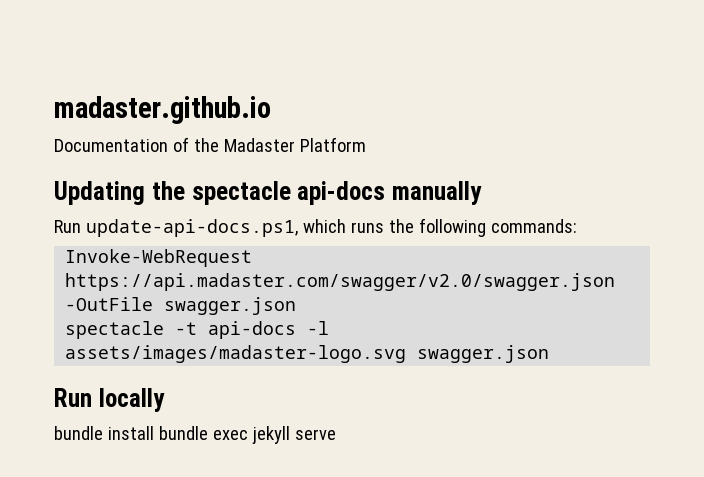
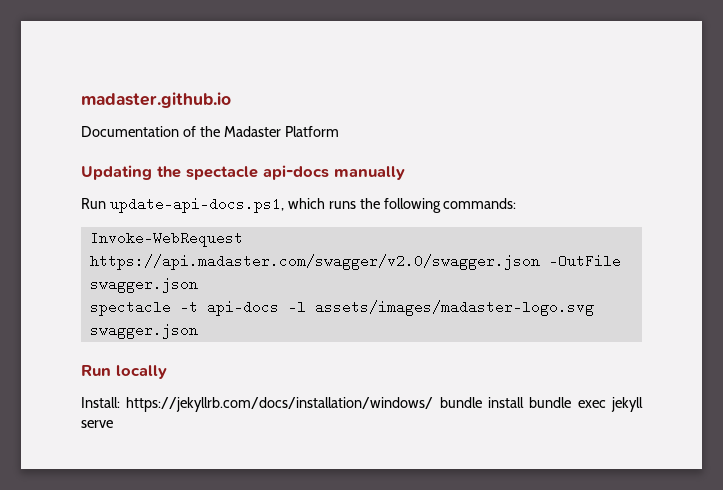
(165, 400) none -> [81,397,434,412] Install: https://jekyllrb.com/docs/installation/windows/

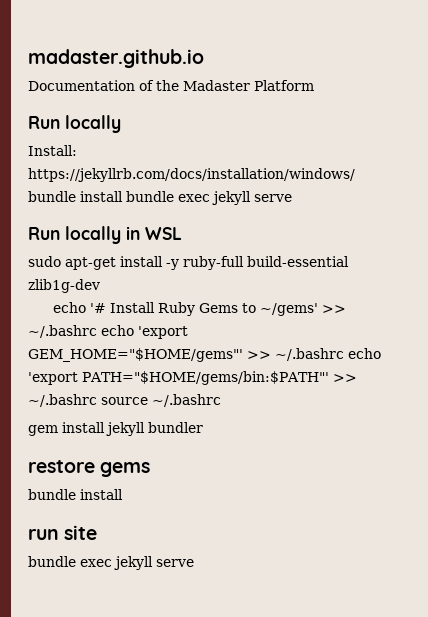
[81,165,405,180] [81,197,517,213] [89,231,243,247] [89,254,621,270] [89,277,198,293] [89,300,594,316] [89,323,198,339] // Updating the spectacle api-docs manually // Run update-api-docs.ps1, which runs the following commands: // Invoke-WebRequest https://api.madaster.com/swagger/v2.0/swagger.json -OutFile swagger.json // spectacle -t api-docs -l assets/images/madaster-logo.svg swagger.json -> (314, 85) none
(113, 424) none -> [28,226,182,244] [28,256,349,270] [28,279,100,293] [52,302,346,316] [28,325,188,339] [28,348,381,362] [28,371,357,385] [28,394,221,407] [28,422,203,436] [28,460,151,477] [28,489,123,500] [28,525,98,540] [28,556,194,570] // Run locally in WSL // sudo apt-get install -y ruby-full build-essential zlib1g-dev // echo '# Install Ruby Gems to ~/gems' >> ~/.bashrc echo 'export GEM_HOME="$HOME/gems"' >> ~/.bashrc echo 'export PATH="$HOME/gems/bin:$PATH"' >> ~/.bashrc source ~/.bashrc // gem install jekyll bundler // restore gems // bundle install // run site // bundle exec jekyll serve

